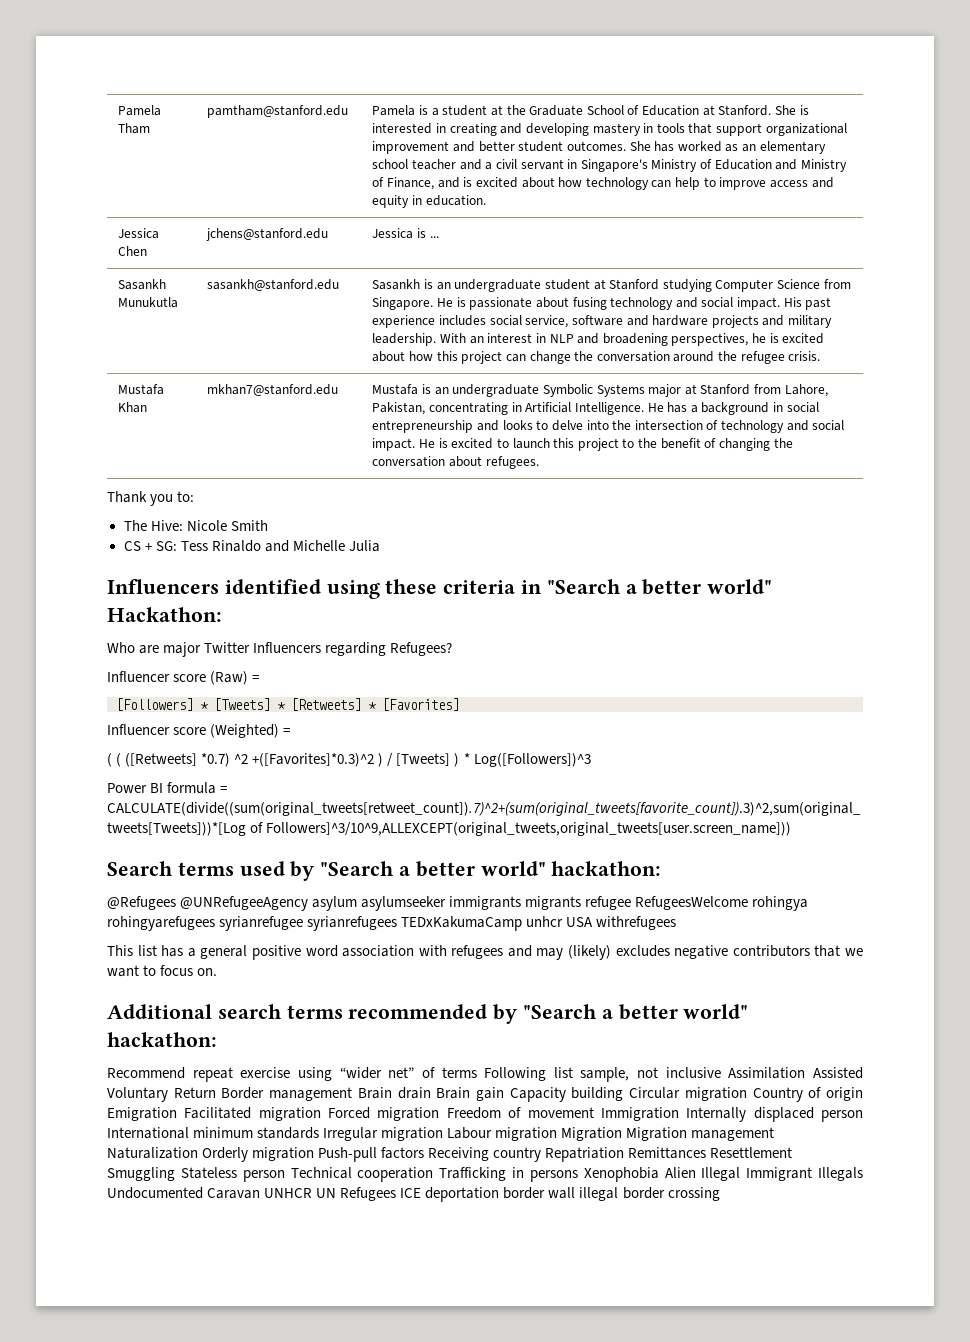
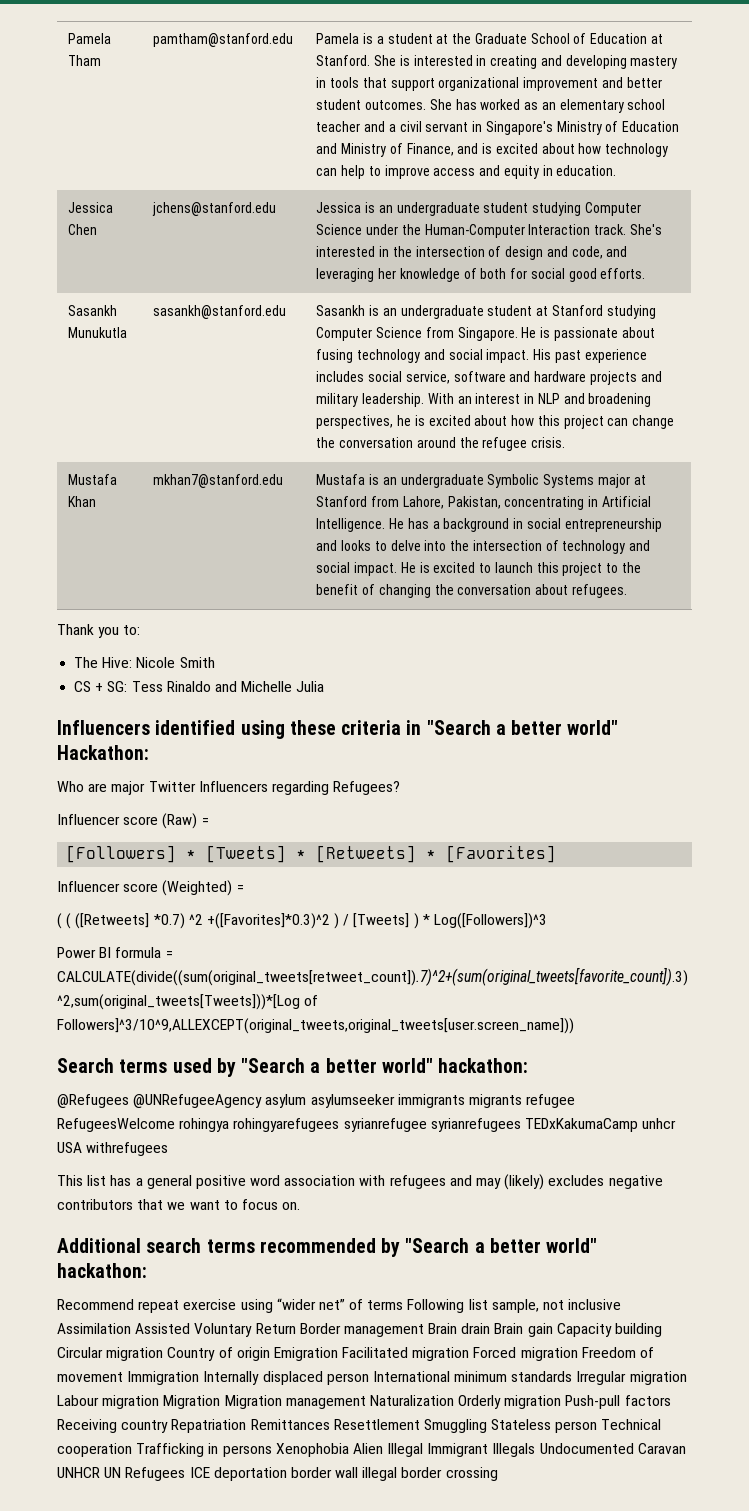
[429,236,439,238] ... -> [378,202,641,216] [316,224,662,238] [316,246,628,260] [316,268,646,282] an undergraduate student studying Computer Science under the Human-Computer Interaction track. She's interested in the intersection of design and code, and leveraging her knowledge of both for social good efforts.

